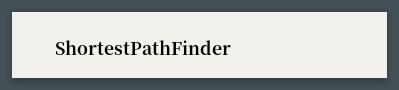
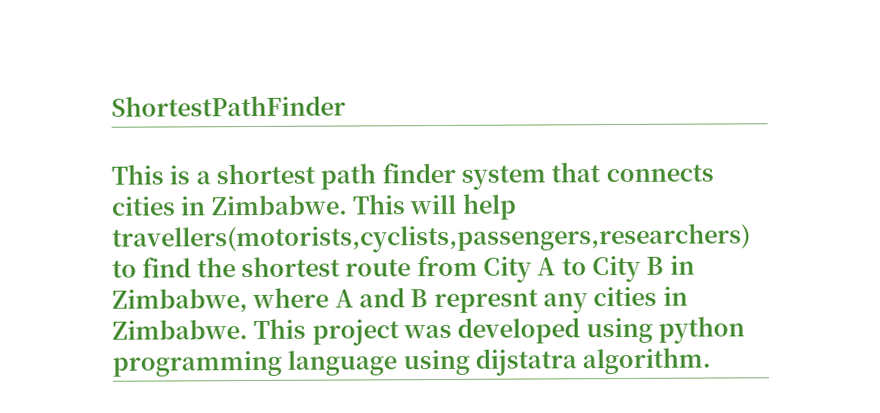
(231, 47) none -> [111,162,714,190] [111,193,517,220] [112,223,751,254] [112,255,695,283] [112,286,688,314] [112,316,746,346] [112,347,712,377] // This is a shortest path finder system that connects cities in Zimbabwe. This will help travellers(motorists,cyclists,passengers,researchers) to find the shortest route from City A to City B in Zimbabwe, where A and B represnt any cities in Zimbabwe. This project was developed using python programming language using dijstatra algorithm.

